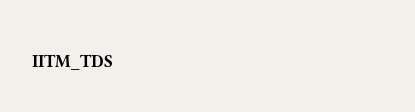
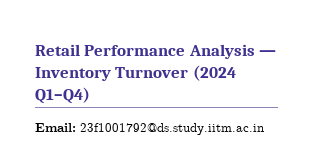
[32,54,113,70] IITM_TDS -> [35,44,277,59] [35,65,236,81] [35,87,90,104] [35,123,264,135] Retail Performance Analysis — Inventory Turnover (2024 Q1–Q4) // Email: 23f1001792@ds.study.iitm.ac.in

